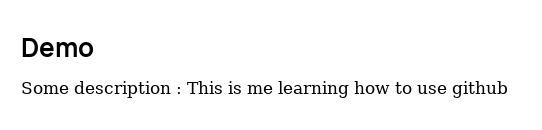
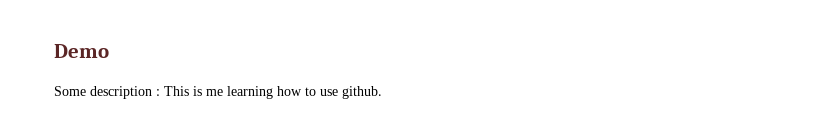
[452,81,508,98] github -> [342,86,382,99] github.

